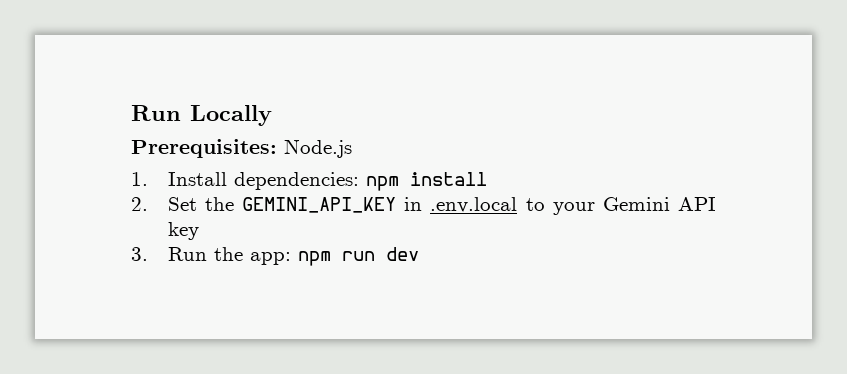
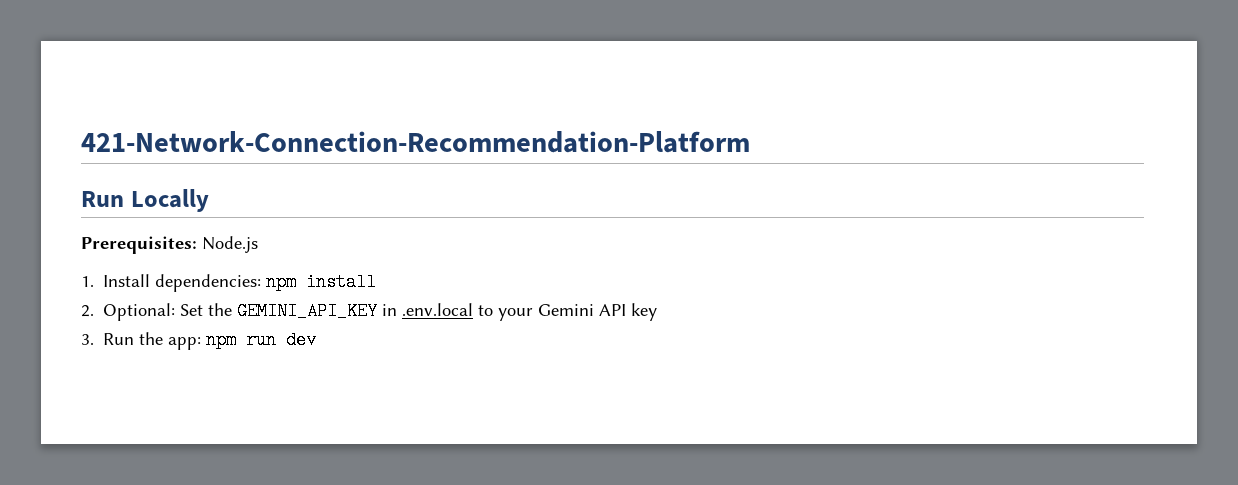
(131, 113) none -> [81,131,750,153] 421-Network-Connection-Recommendation-Platform //
(148, 204) none -> [103,303,176,321] Optional:

